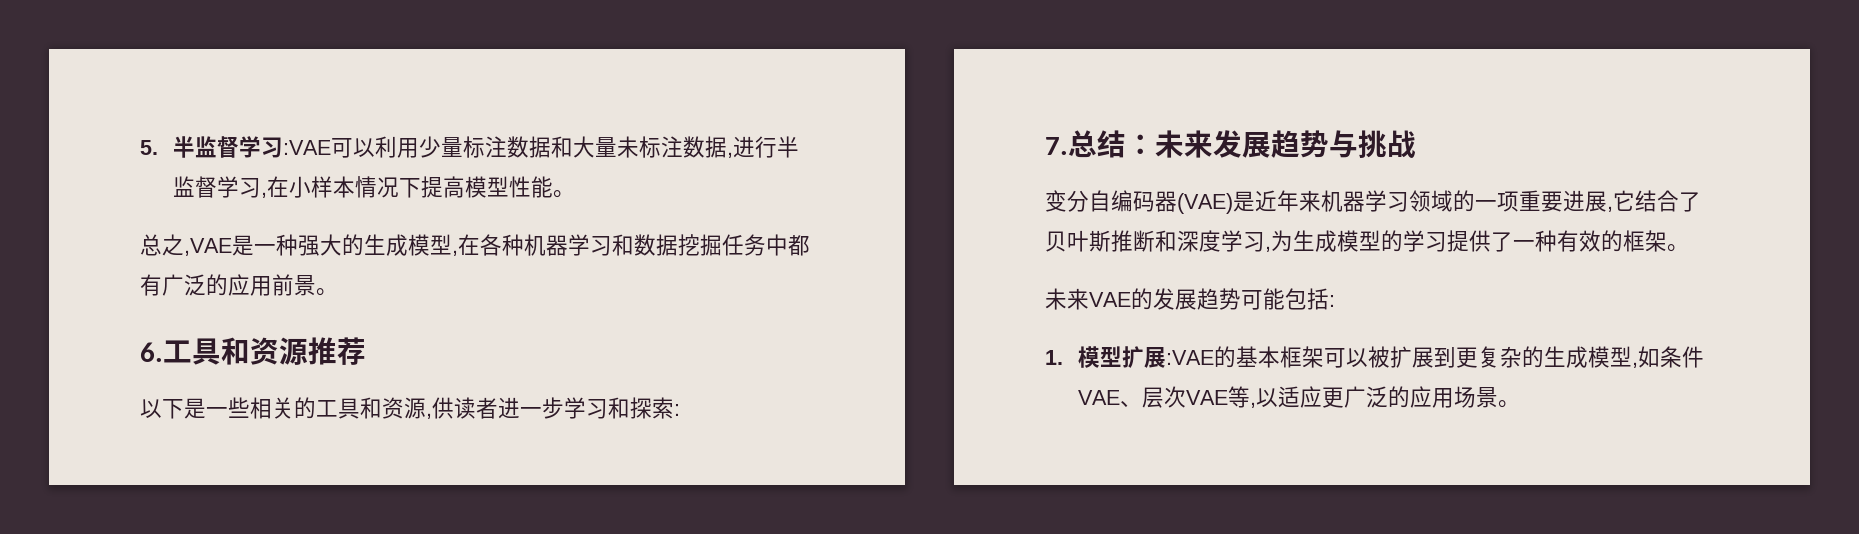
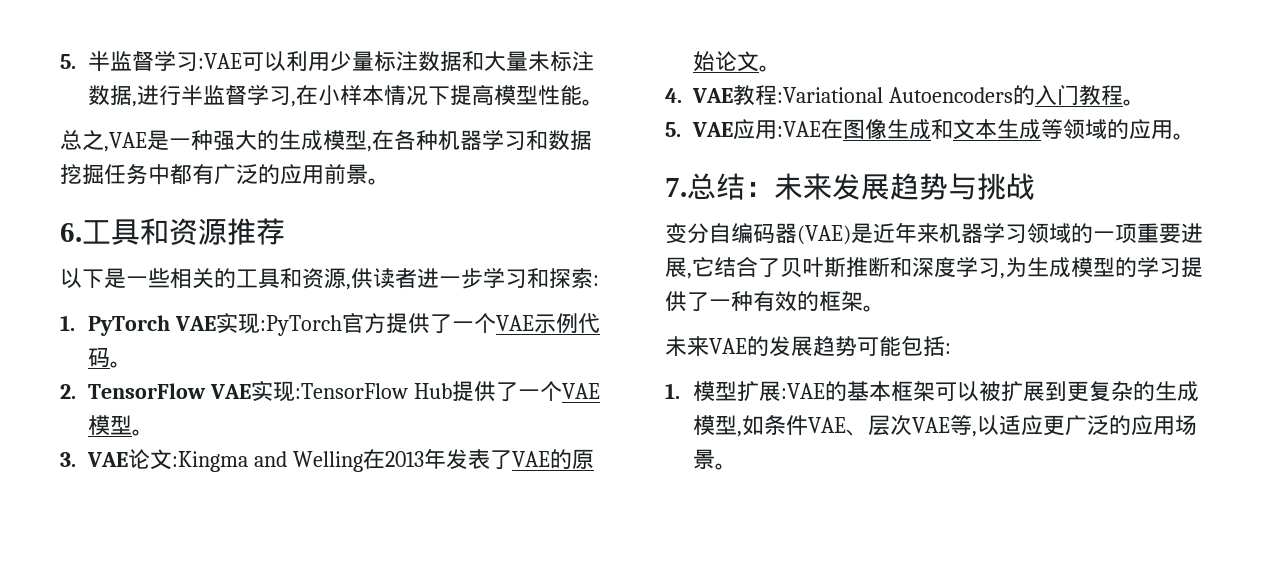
(680, 410) none -> [60,313,601,336] [88,347,133,368] [60,381,600,402] [88,415,155,436] [60,448,594,472] [693,51,782,72] [665,84,1146,106] [665,119,1196,140] // 1. PyTorch VAE实现:PyTorch官方提供了一个VAE示例代码。 // 2. TensorFlow VAE实现:TensorFlow Hub提供了一个VAE模型。 // 3. VAE论文:Kingma and Welling在2013年发表了VAE的原始论文。 // 4. VAE教程:Variational Autoencoders的入门教程。 // 5. VAE应用:VAE在图像生成和文本生成等领域的应用。

